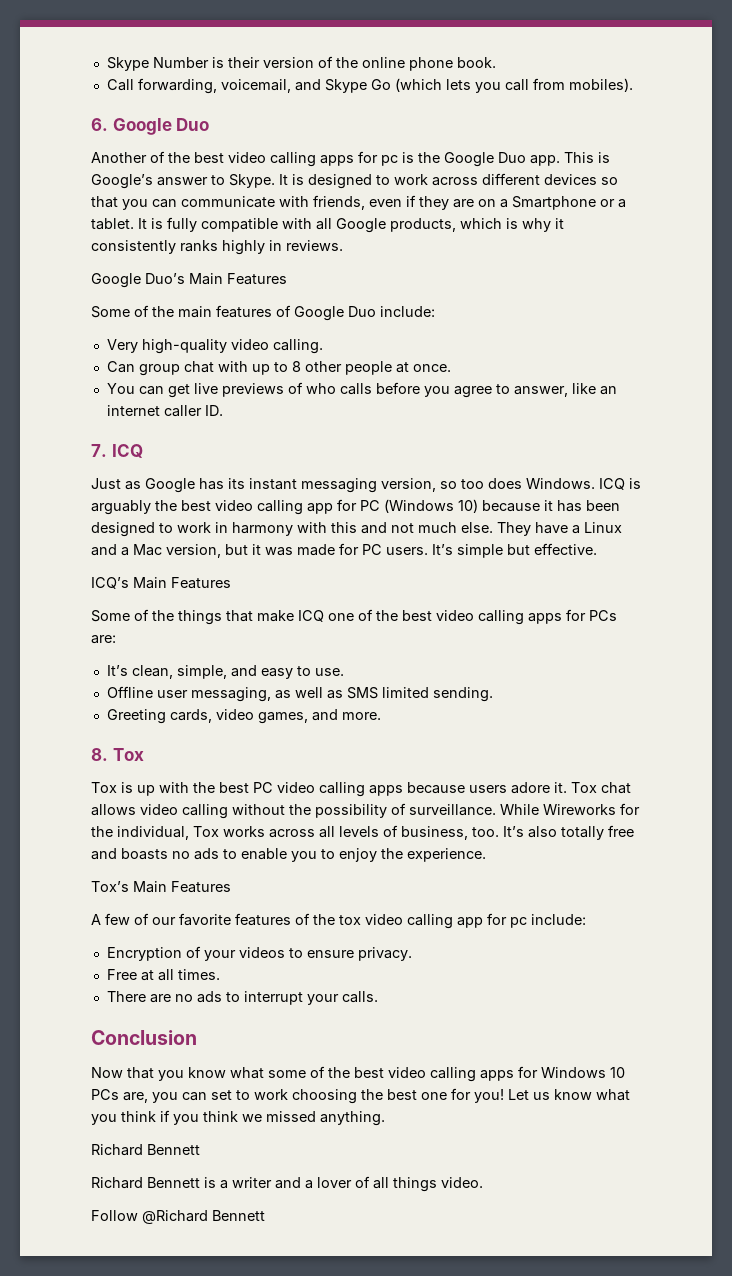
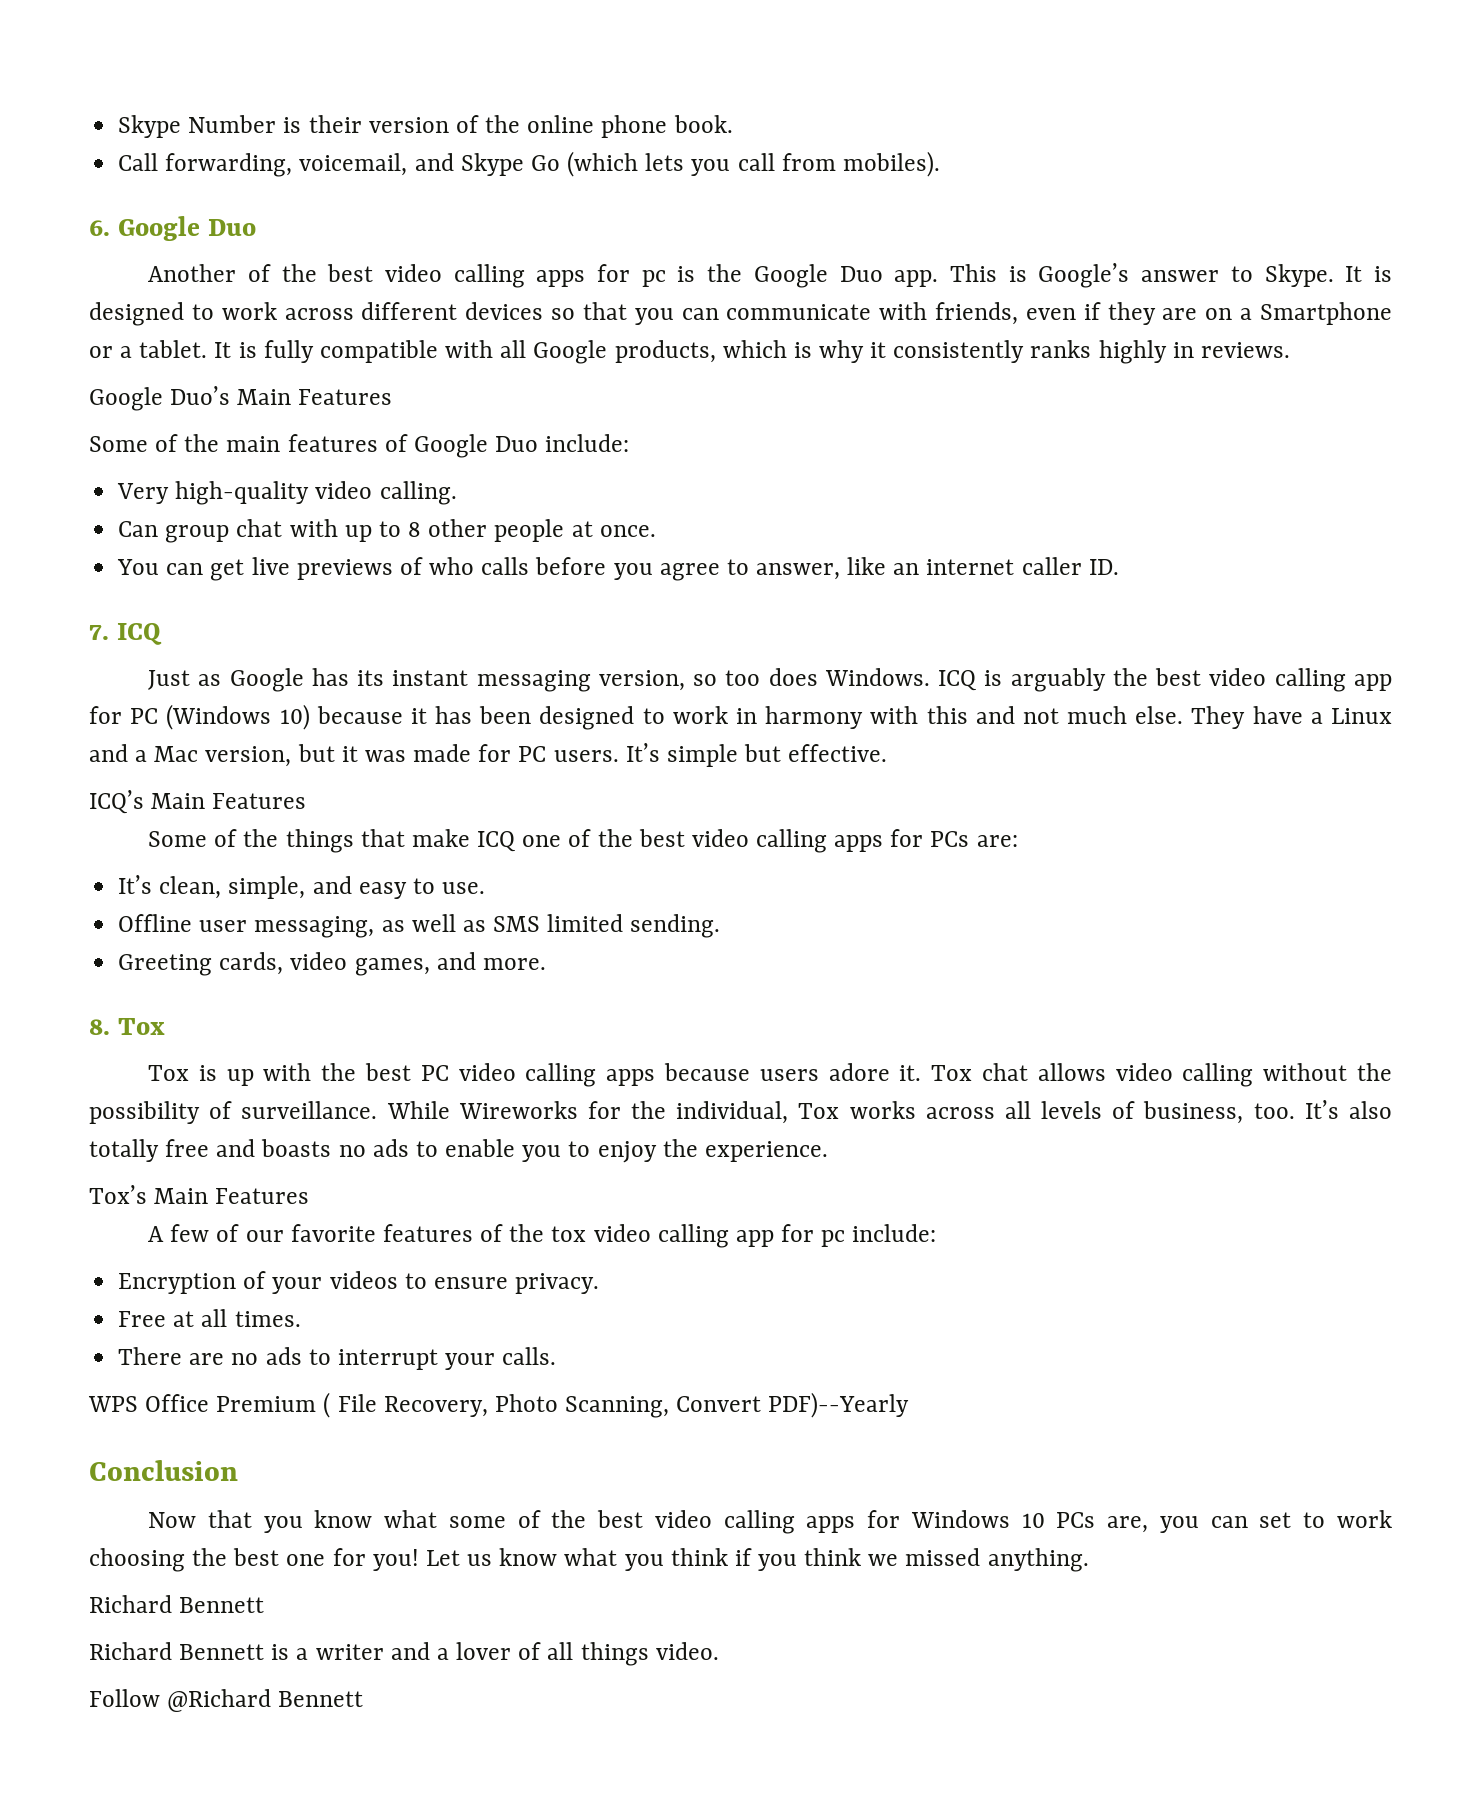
(378, 997) none -> [88,1392,910,1418] // WPS Office Premium ( File Recovery, Photo Scanning, Convert PDF)--Yearly

